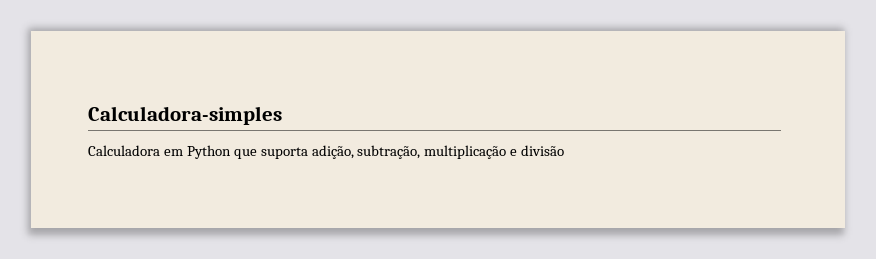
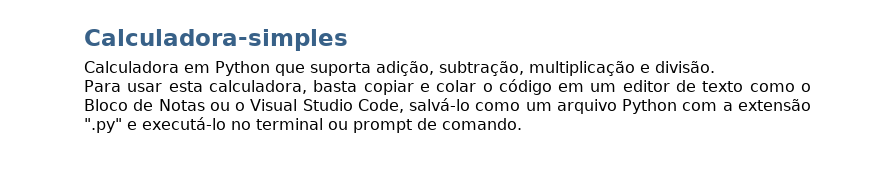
[521,145,565,156] divisão -> [655,61,715,73] [84,79,811,95] [84,98,811,114] [84,117,522,133] divisão. // Para usar esta calculadora, basta copiar e colar o código em um editor de texto como o Bloco de Notas ou o Visual Studio Code, salvá-lo como um arquivo Python com a extensão ".py" e executá-lo no terminal ou prompt de comando.

